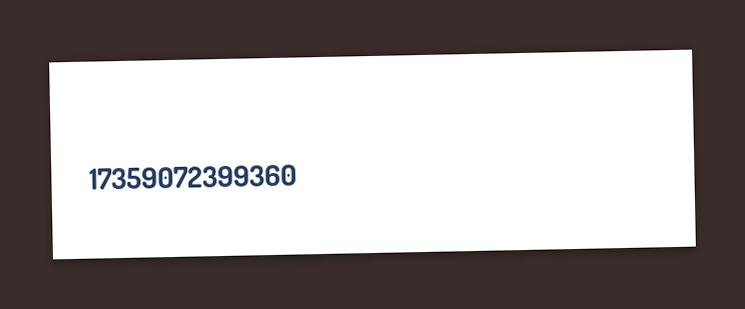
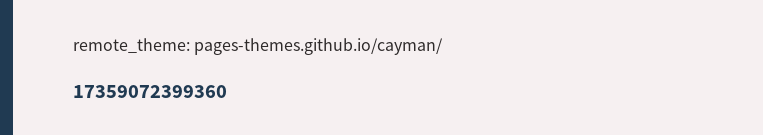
(89, 177) none -> [73,38,444,55] remote_theme: pages-themes.github.io/cayman/ //

